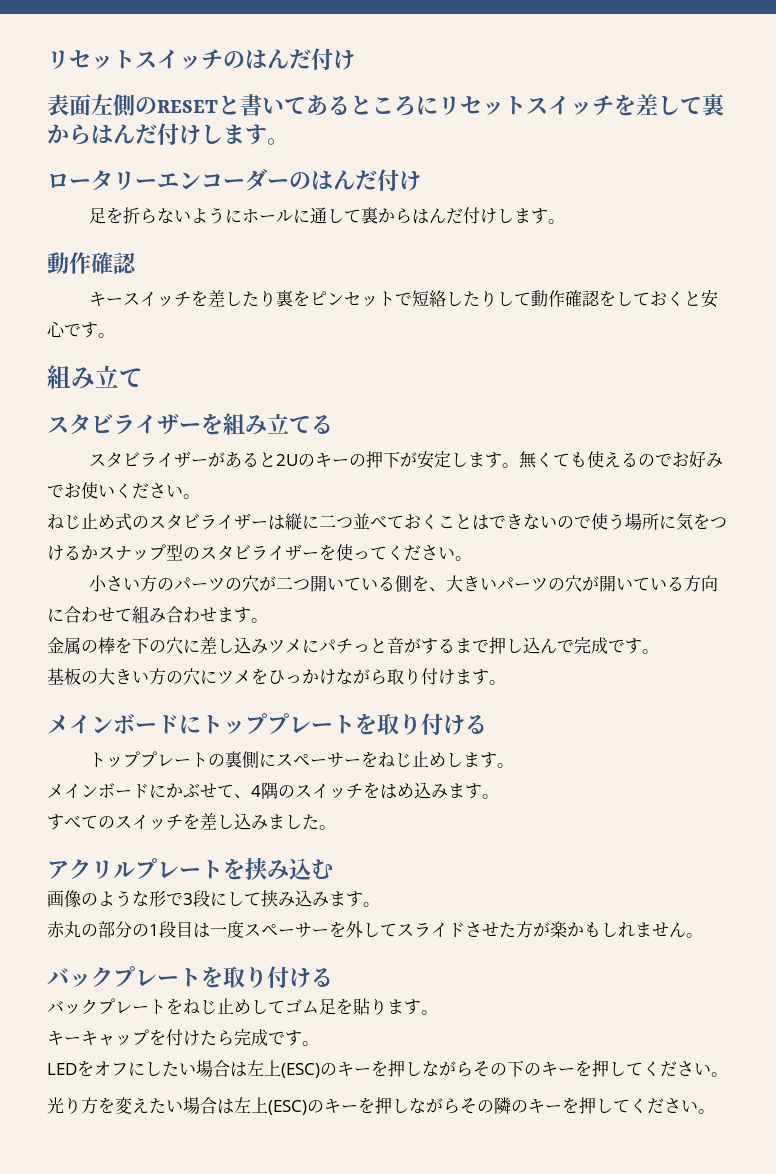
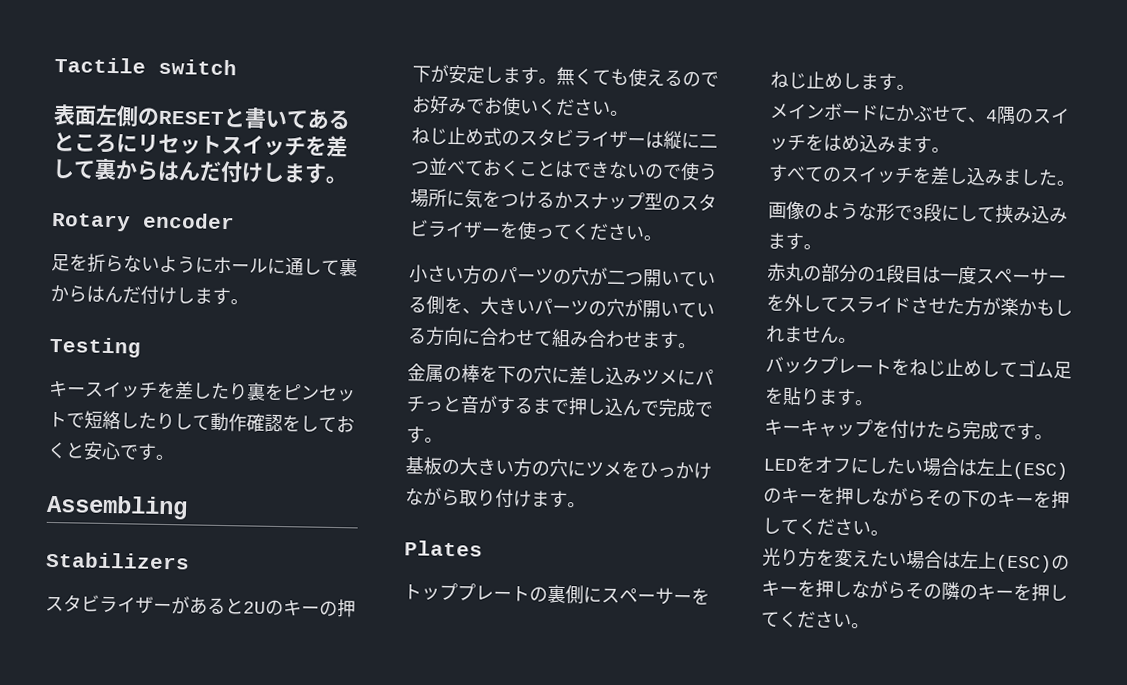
[47,48,355,71] リセットスイッチのはんだ付け -> [54,56,237,76] Tactile switch
[47,169,421,192] ロータリーエンコーダーのはんだ付け -> [51,212,235,232] Rotary encoder
[47,252,137,274] 動作確認 -> [49,336,142,358] Testing
[47,365,143,389] [47,413,333,435] 組み立て // スタビライザーを組み立てる -> [46,494,188,520] [45,551,190,570] Assembling // Stabilizers
[47,713,487,736] メインボードにトッププレートを取り付ける -> [404,540,483,557] Plates
[47,858,333,880] // アクリルプレートを挟み込む -> (1075, 183) none
[47,966,333,989] // バックプレートを取り付ける -> (857, 340) none

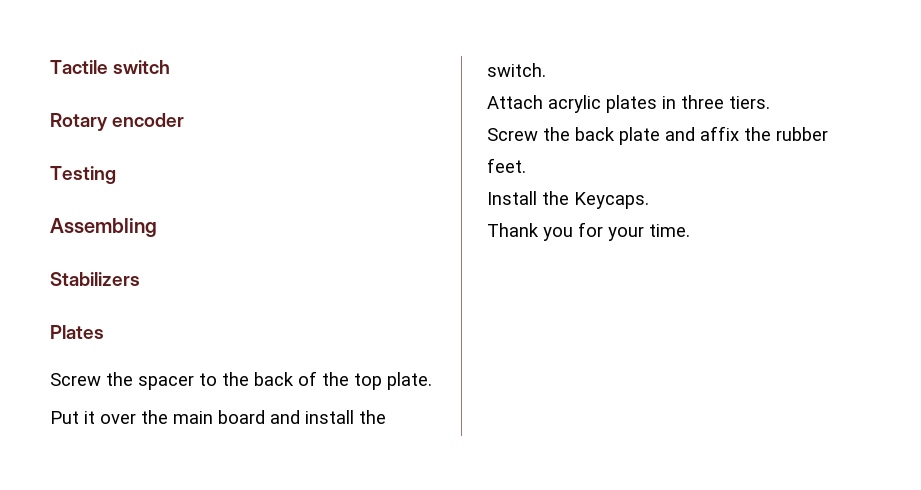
[53,103,351,130] [53,131,348,158] [52,158,347,185] [51,212,235,232] [51,253,358,277] [50,284,249,306] [49,336,142,358] [48,379,356,402] [48,410,355,433] [47,441,174,461] [46,494,188,520] [45,551,190,570] [45,594,356,618] [412,64,719,87] [412,95,629,117] [411,126,718,150] [410,157,718,181] [410,188,717,212] [409,219,662,241] [409,264,716,287] [408,295,715,318] [407,326,697,350] [407,363,714,386] [406,395,713,418] [406,426,443,444] [405,456,712,480] [405,487,586,509] [404,540,483,557] [403,582,710,605] [770,71,915,91] [769,102,1070,124] [769,133,950,154] [768,164,1075,186] [768,200,1068,224] [767,232,822,251] [767,262,1067,286] [766,293,1073,317] [766,325,857,344] [765,356,1072,379] [764,386,874,407] [764,418,1053,441] [763,456,1068,480] [763,486,1070,509] [762,517,889,536] [762,547,1070,573] [761,579,1068,602] [761,610,870,629] 表面左側のRESETと書いてあるところにリセットスイッチを差して裏からはんだ付けします。 // Rotary encoder // 足を折らないようにホールに通して裏からはんだ付けします。 // Testing // キースイッチを差したり裏をピンセットで短絡したりして動作確認をしておくと安心です。 // Assembling // Stabilizers // スタビライザーがあると2Uのキーの押下が安定します。無くても使えるのでお好みでお使いください。 // ねじ止め式のスタビライザーは縦に二つ並べておくことはできないので使う場所に気をつけるかスナップ型のスタビライザーを使ってください。 // 小さい方のパーツの穴が二つ開いている側を、大きいパーツの穴が開いている方向に合わせて組み合わせます。 // 金属の棒を下の穴に差し込みツメにパチっと音がするまで押し込んで完成です。 // 基板の大きい方の穴にツメをひっかけながら取り付けます。 // Plates // トッププレートの裏側にスペーサーをねじ止めします。 // メインボードにかぶせて、4隅のスイッチをはめ込みます。 // すべてのスイッチを差し込みました。 // 画像のような形で3段にして挟み込みます。 // 赤丸の部分の1段目は一度スペーサーを外してスライドさせた方が楽かもしれません。 // バックプレートをねじ止めしてゴム足を貼ります。 // キーキャップを付けたら完成です。 // LEDをオフにしたい場合は左上(ESC)のキーを押しながらその下のキーを押してください。 // 光り方を変えたい場合は左上(ESC)のキーを押しながらその隣のキーを押してください。 -> [50,113,185,131] [50,166,116,184] [50,218,157,237] [50,272,140,286] [50,325,104,339] [50,371,432,390] [50,410,386,424] [487,63,546,77] [487,95,770,113] [487,126,828,145] [487,158,526,173] [487,191,649,209] [487,222,690,241] Rotary encoder // Testing // Assembling // Stabilizers // Plates // Screw the spacer to the back of the top plate. // Put it over the main board and install the switch. // Attach acrylic plates in three tiers. // Screw the back plate and affix the rubber feet. // Install the Keycaps. // Thank you for your time.

